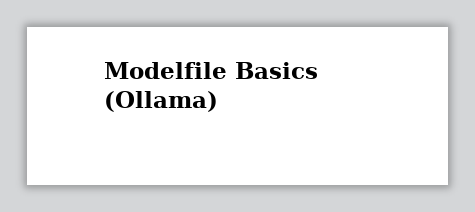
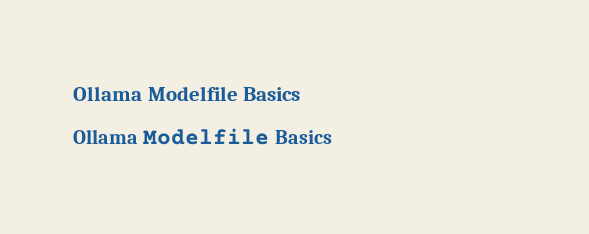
[104,62,318,79] [104,91,218,112] Modelfile Basics (Ollama) -> [73,86,301,101] [73,128,332,145] Ollama Modelfile Basics // Ollama Modelfile Basics

